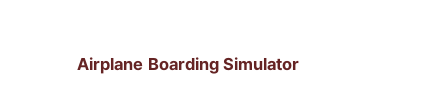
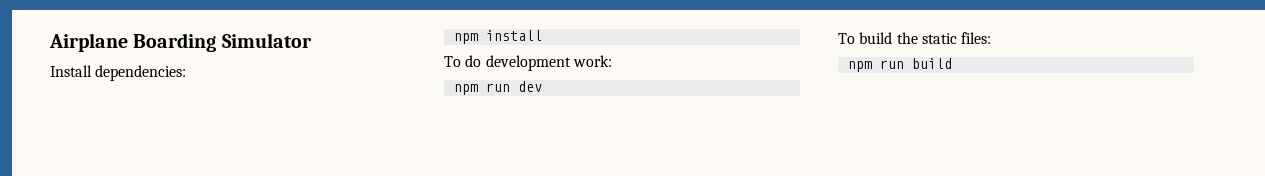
(300, 64) none -> [50,65,187,81] [453,30,542,44] [444,55,612,71] [453,81,542,95] [838,32,992,44] [847,58,952,72] // Install dependencies: // npm install // To do development work: // npm run dev // To build the static files: // npm run build

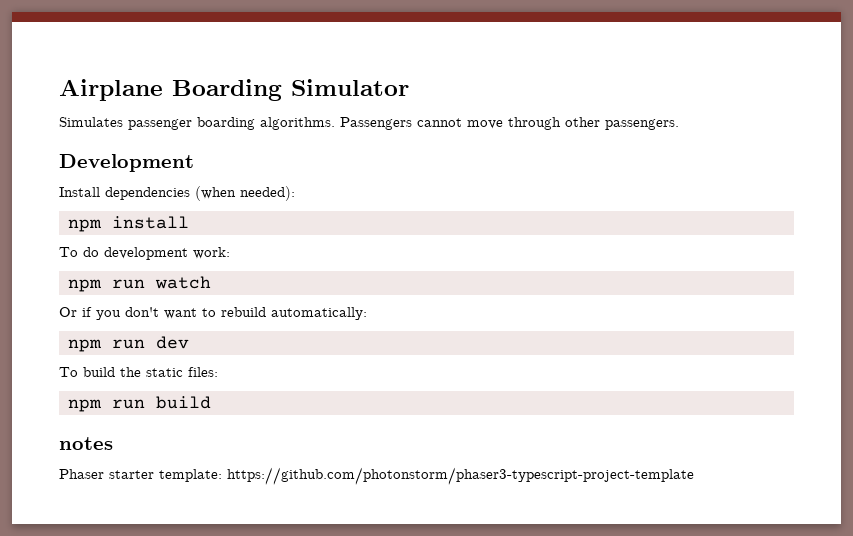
[50,65,187,81] Install dependencies: -> [59,117,679,130] [59,154,194,172] [59,186,295,201] Simulates passenger boarding algorithms. Passengers cannot move through other passengers. // Development // Install dependencies (when needed):
(612, 61) none -> [68,276,211,292] [59,307,367,320] // npm run watch // Or if you don't want to rebuild automatically:
(952, 63) none -> [59,437,113,450] [59,467,694,485] // notes // Phaser starter template: https://github.com/photonstorm/phaser3-typescript-project-template

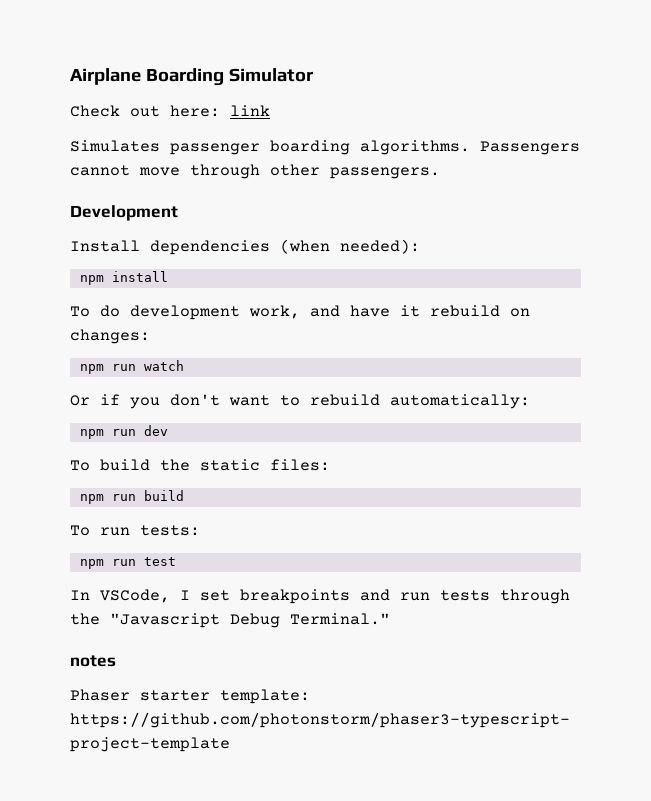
(409, 87) none -> [70,105,270,117] // Check out here: link
[193,247,230,259] work: -> [249,305,530,319] [70,329,150,344] work, and have it rebuild on changes:
(211, 402) none -> [70,525,200,536] [79,557,176,569] [70,589,570,604] [70,613,390,628] // To run tests: // npm run test // In VSCode, I set breakpoints and run tests through the "Javascript Debug Terminal."

